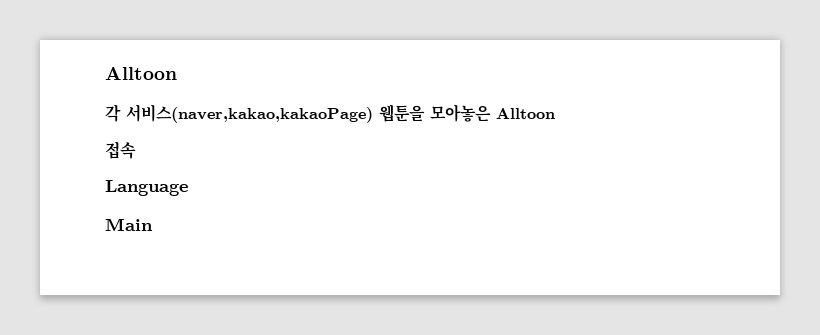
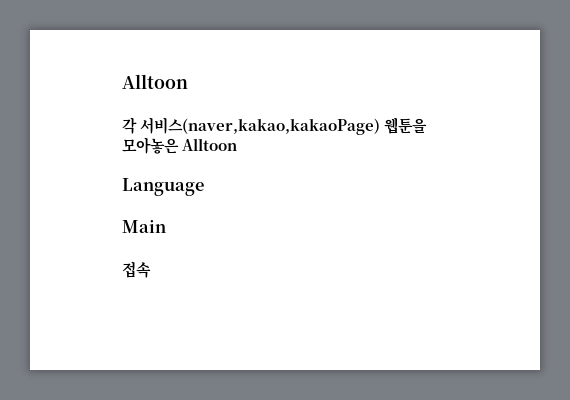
[105,141,136,159] // 접속 -> (238, 144) none
(153, 224) none -> [122,261,151,278] // 접속

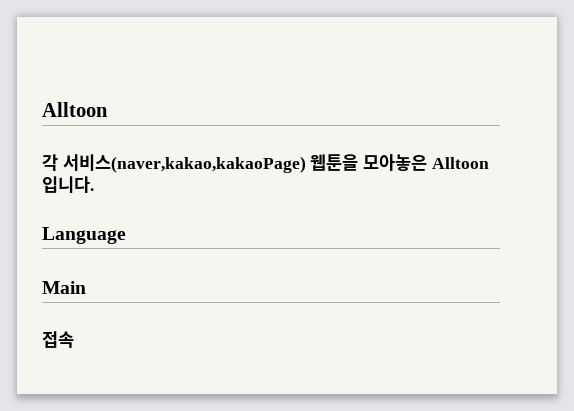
(238, 144) none -> [42,176,94,193] 입니다.

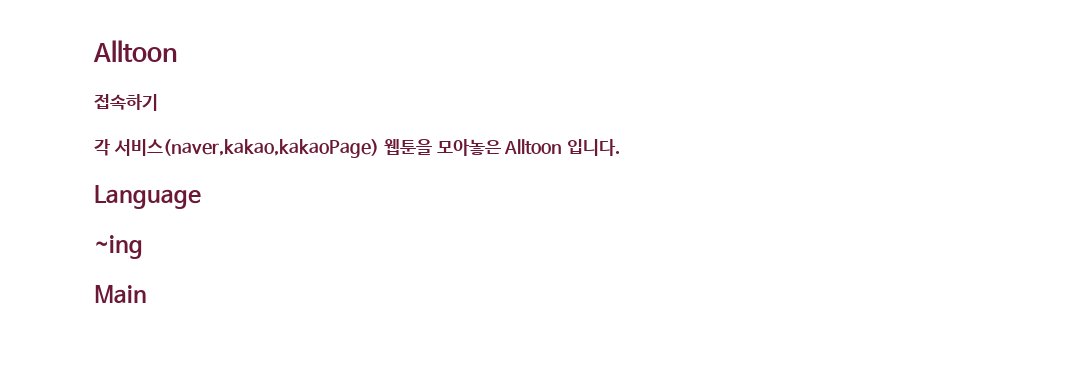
[42,102,108,117] Alltoon -> [93,40,177,62] [94,94,158,111] Alltoon // 접속하기
(126, 235) none -> [94,235,143,259] // ~ing
[42,331,74,348] // 접속 -> (147, 294) none

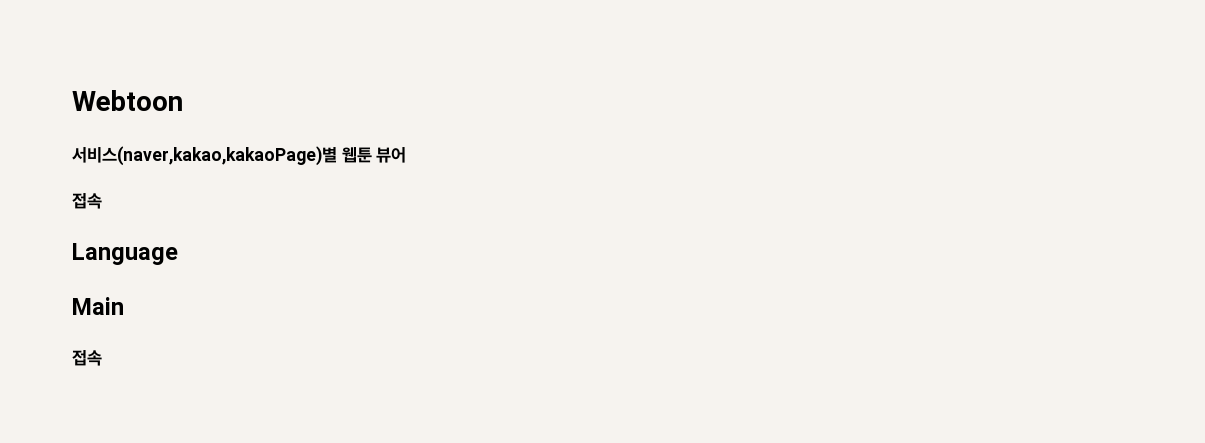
[93,40,177,62] [94,94,158,111] [94,139,621,158] Alltoon // 접속하기 // 각 서비스(naver,kakao,kakaoPage) 웹툰을 모아놓은 Alltoon 입니다. -> [72,90,183,111] [72,146,407,166] [72,193,102,209] Webtoon // 서비스(naver,kakao,kakaoPage)별 웹툰 뷰어 // 접속
[94,235,143,259] [94,285,147,303] ~ing // Main -> [72,297,124,315] [72,350,102,366] Main // 접속

